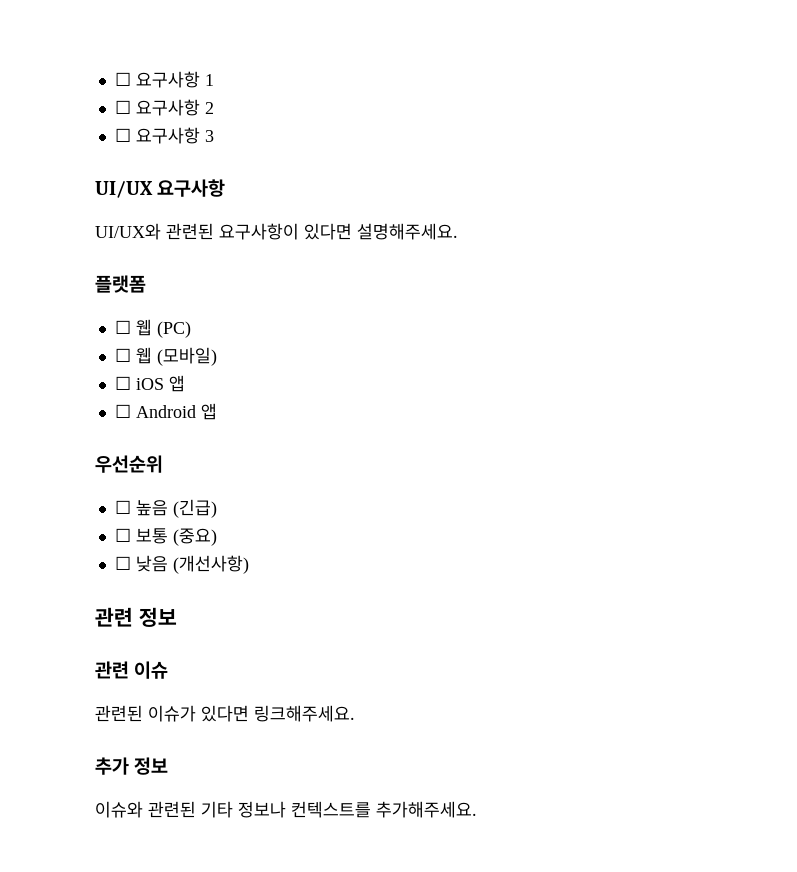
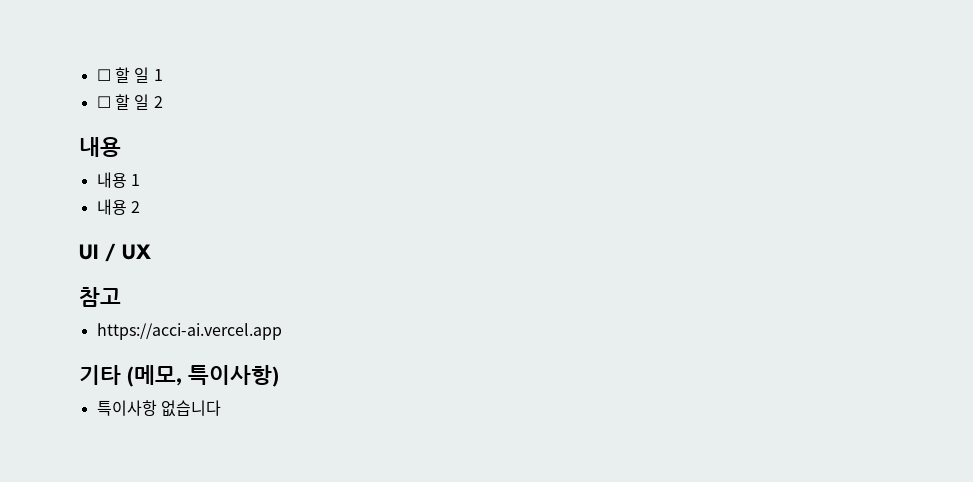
[114,71,200,88] ☐ 요구사항 -> [96,67,150,83] ☐ 할 일
[135,99,214,116] [114,127,214,144] [95,179,226,198] [95,223,458,240] [95,275,146,293] [114,319,191,338] [114,347,217,366] [114,375,185,392] [114,403,217,420] [95,455,163,473] [114,499,217,518] [114,528,217,546] [114,555,249,574] [95,607,177,627] [95,661,169,679] [95,705,355,722] [95,757,169,775] [95,801,477,818] 요구사항 2 // ☐ 요구사항 3 // UI/UX 요구사항 // UI/UX와 관련된 요구사항이 있다면 설명해주세요. // 플랫폼 // ☐ 웹 (PC) // ☐ 웹 (모바일) // ☐ iOS 앱 // ☐ Android 앱 // 우선순위 // ☐ 높음 (긴급) // ☐ 보통 (중요) // ☐ 낮음 (개선사항) // 관련 정보 // 관련 이슈 // 관련된 이슈가 있다면 링크해주세요. // 추가 정보 // 이슈와 관련된 기타 정보나 컨텍스트를 추가해주세요. -> [114,94,163,110] [79,137,121,157] [96,172,140,188] [96,199,140,215] [79,243,151,262] [79,287,121,307] [96,323,282,340] [79,365,279,387] [96,400,221,417] 할 일 2 // 내용 // 내용 1 // 내용 2 // UI / UX // 참고 // https://acci-ai.vercel.app // 기타 (메모, 특이사항) // 특이사항 없습니다

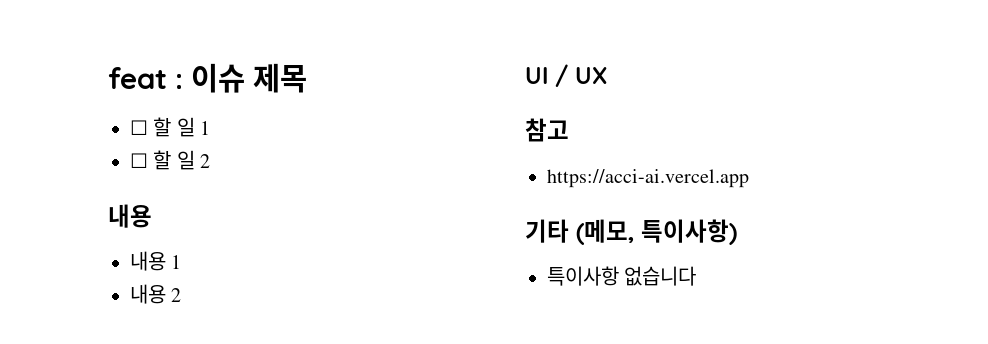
(96, 75) none -> [108,63,307,93] feat : 이슈 제목 //

